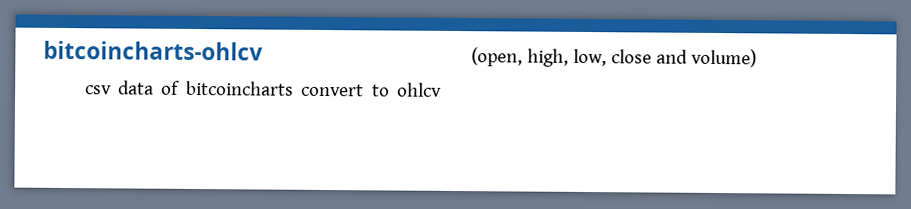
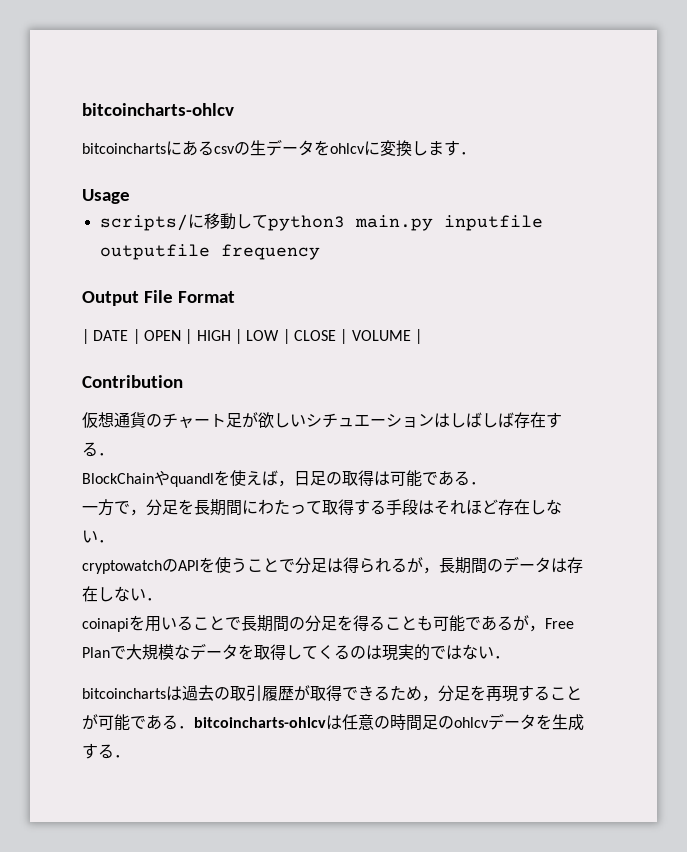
[84,80,442,97] [471,47,757,68] csv data of bitcoincharts convert to ohlcv (open, high, low, close and volume) -> [82,139,476,157] [82,189,130,204] [99,213,543,231] [99,244,320,260] [82,290,235,306] [82,329,422,344] [82,375,183,388] [82,412,562,428] [82,442,114,457] [82,470,486,487] [82,499,562,516] [82,530,114,543] [82,556,583,574] [82,586,162,602] [82,615,574,632] [82,643,510,661] [82,685,582,702] [82,713,584,731] [82,743,130,759] bitcoinchartsにあるcsvの生データをohlcvに変換します． // Usage // scripts/に移動してpython3 main.py inputfile outputfile frequency // Output File Format // | DATE | OPEN | HIGH | LOW | CLOSE | VOLUME | // Contribution // 仮想通貨のチャート足が欲しいシチュエーションはしばしば存在する． // BlockChainやquandlを使えば，日足の取得は可能である． // 一方で，分足を長期間にわたって取得する手段はそれほど存在しない． // cryptowatchのAPIを使うことで分足は得られるが，長期間のデータは存在しない． // coinapiを用いることで長期間の分足を得ることも可能であるが，Free Planで大規模なデータを取得してくるのは現実的ではない． // bitcoinchartsは過去の取引履歴が取得できるため，分足を再現することが可能である．bitcoincharts-ohlcvは任意の時間足のohlcvデータを生成する．

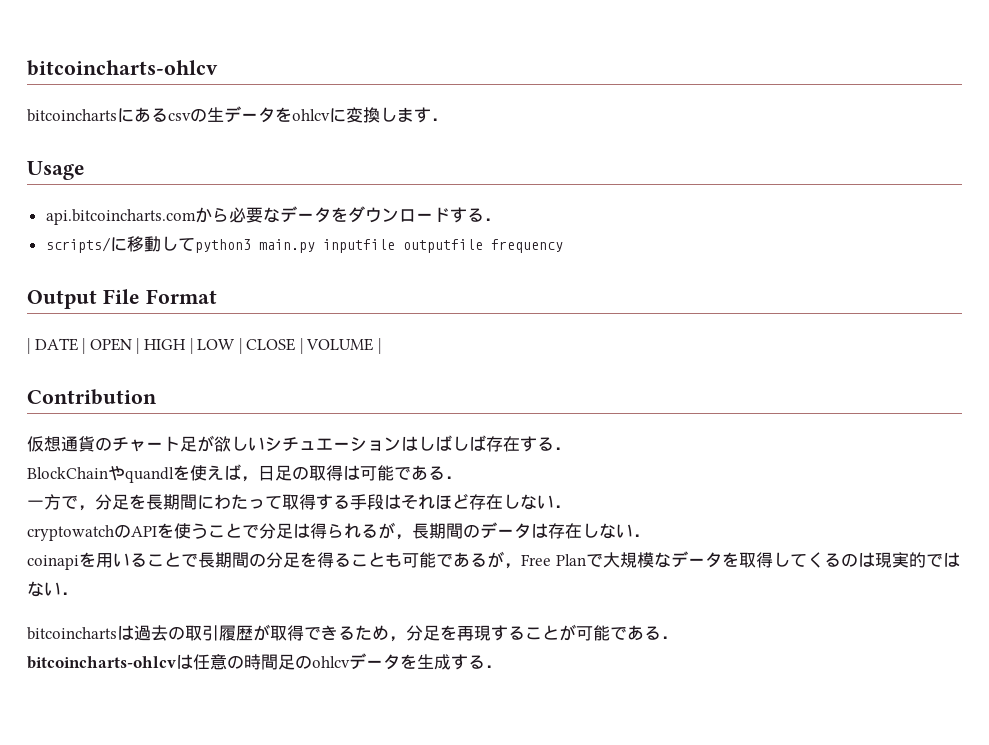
(130, 196) none -> [45,206,501,225] // api.bitcoincharts.comから必要なデータをダウンロードする．
(194, 727) none -> (678, 637) //

